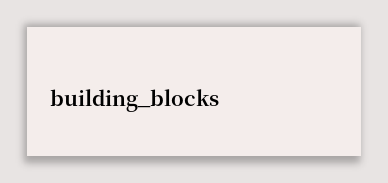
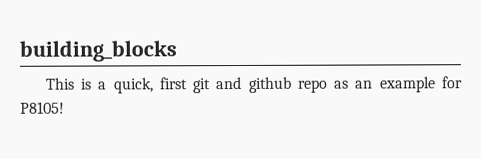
(219, 100) none -> [44,76,464,94] [20,101,65,114] // This is a quick, first git and github repo as an example for P8105!

